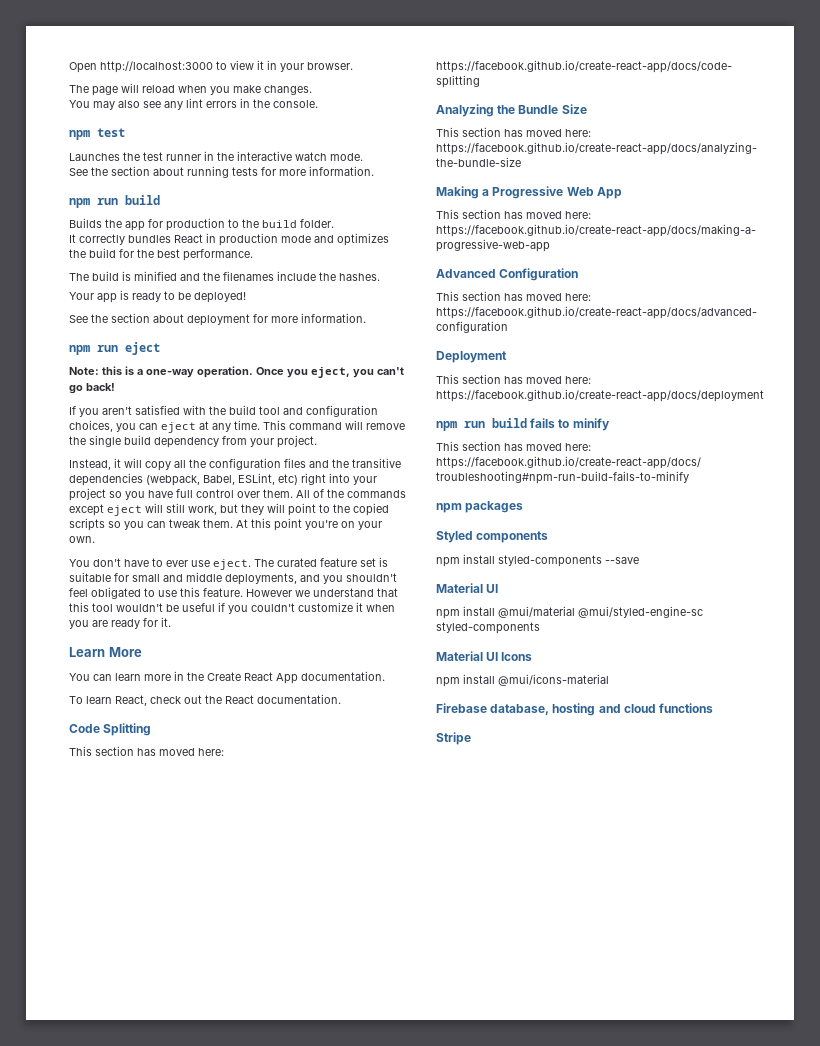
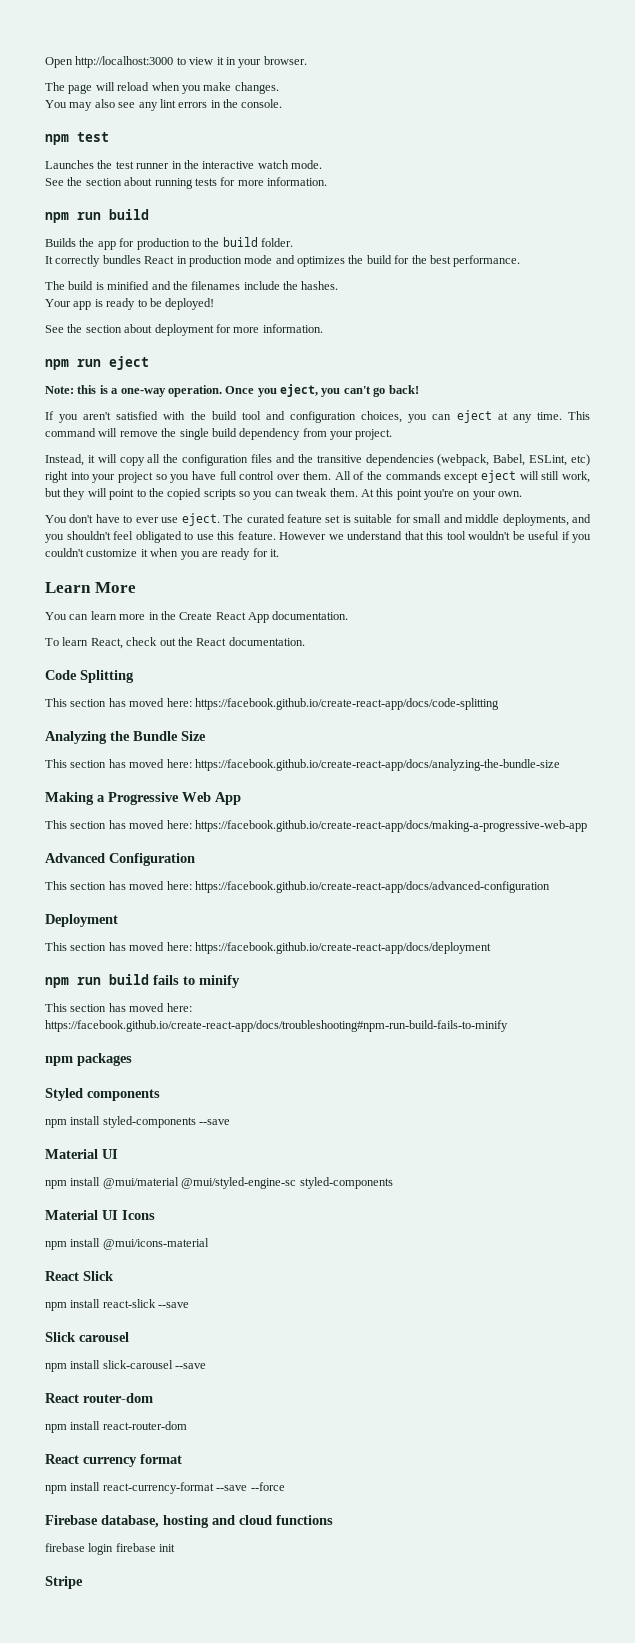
(609, 680) none -> [45,1271,114,1281] [45,1299,190,1311] [45,1332,129,1342] [45,1360,207,1372] [45,1393,153,1403] [45,1421,187,1433] [45,1454,182,1467] [45,1482,285,1494] // React Slick // npm install react-slick --save // Slick carousel // npm install slick-carousel --save // React router-dom // npm install react-router-dom // React currency format // npm install react-currency-format --save --force
(714, 708) none -> [45,1543,176,1555] // firebase login firebase init

